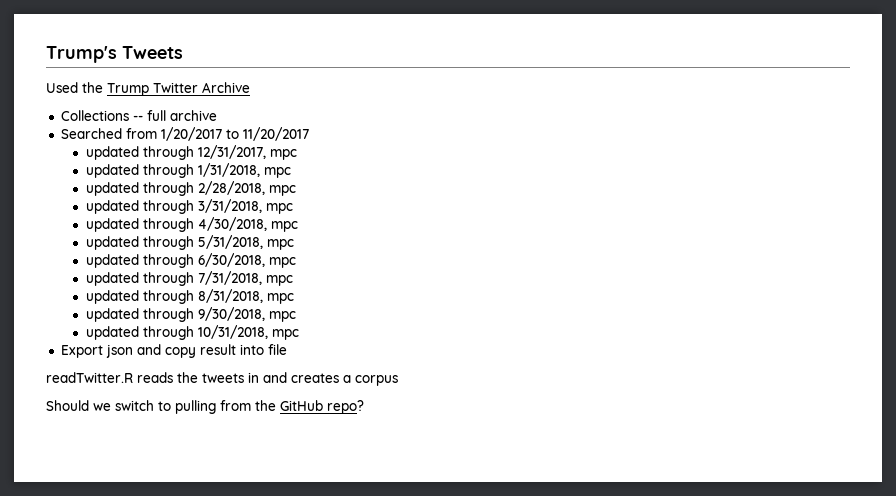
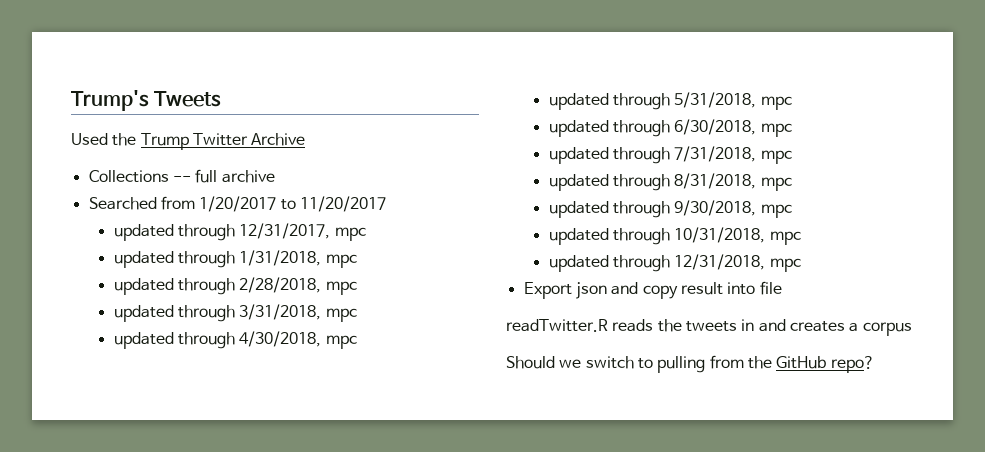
(299, 334) none -> [548,254,801,272] // updated through 12/31/2018, mpc

